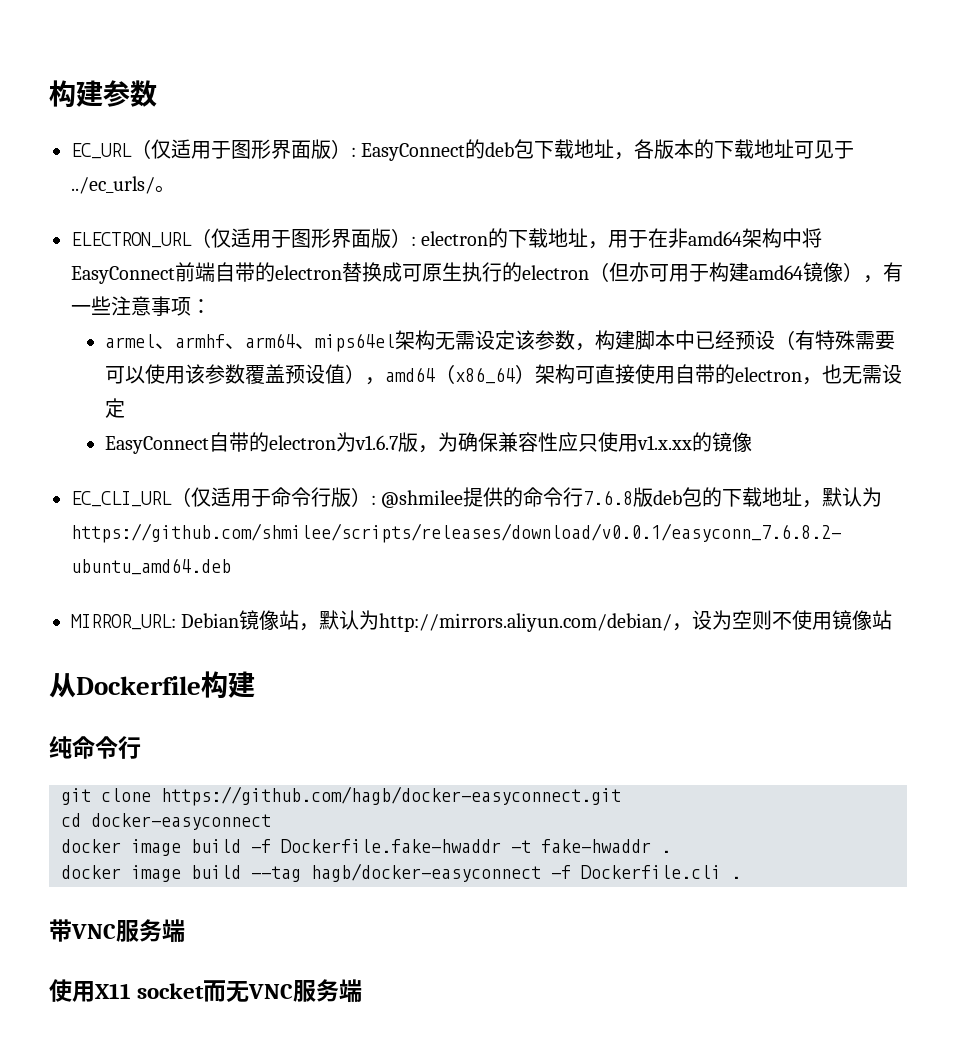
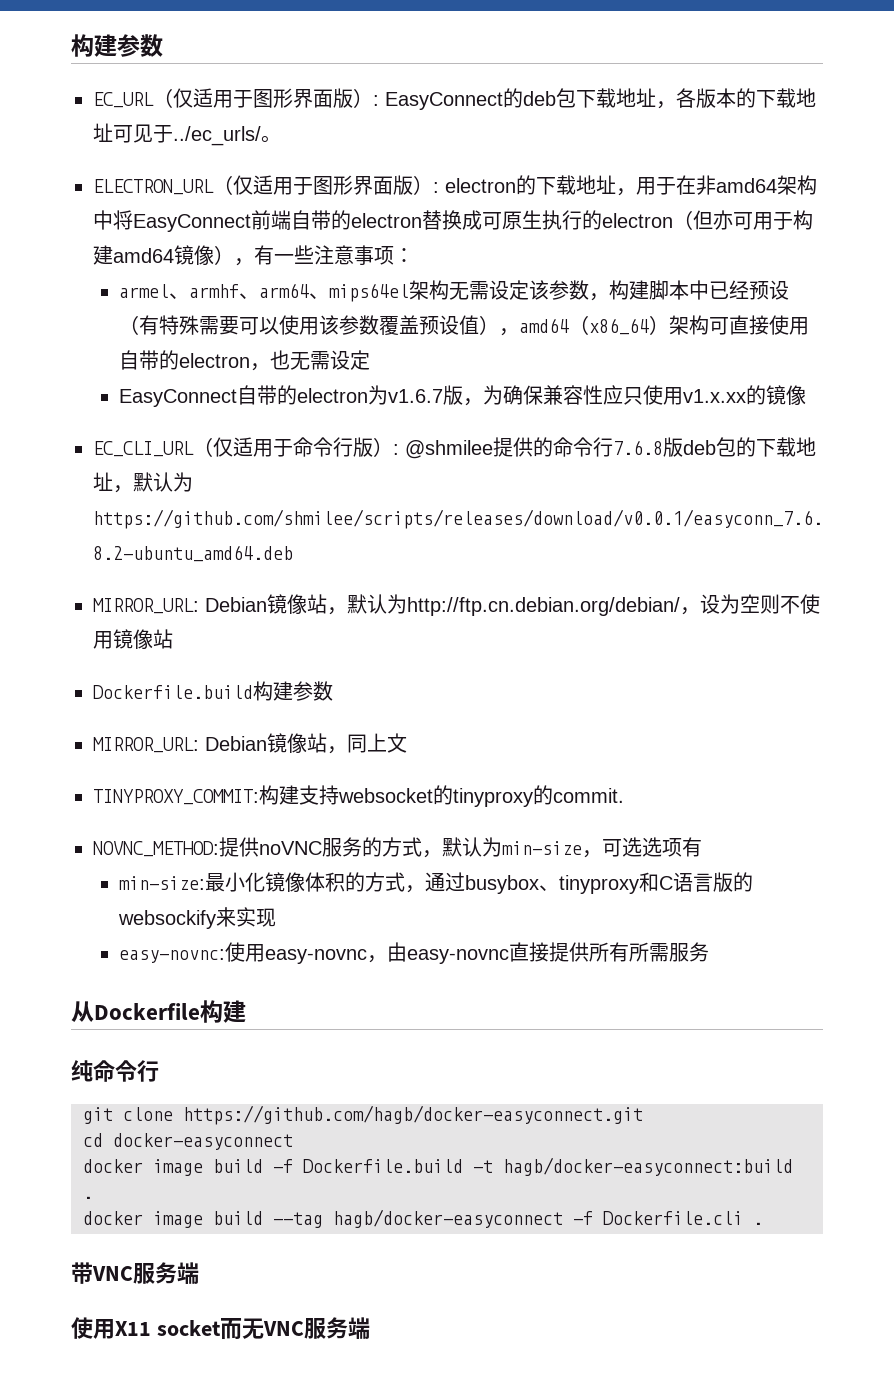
[379,613,673,632] http://mirrors.aliyun.com/debian/ -> [407,597,680,616] http://ftp.cn.debian.org/debian/
(893, 620) none -> [93,681,333,701] [93,733,407,754] [93,785,624,807] [93,837,702,858] [119,872,754,894] [118,907,277,929] [119,942,710,964] // Dockerfile.build构建参数 // MIRROR_URL: Debian镜像站，同上文 // TINYPROXY_COMMIT:构建支持websocket的tinyproxy的commit. // NOVNC_METHOD:提供noVNC服务的方式，默认为min-size，可选选项有 // min-size:最小化镜像体积的方式，通过busybox、tinyproxy和C语言版的websockify来实现 // easy-novnc:使用easy-novnc，由easy-novnc直接提供所有所需服务
[281,839,651,853] Dockerfile.fake-hwaddr -t fake-hwaddr -> [303,1157,793,1176] Dockerfile.build -t hagb/docker-easyconnect:build

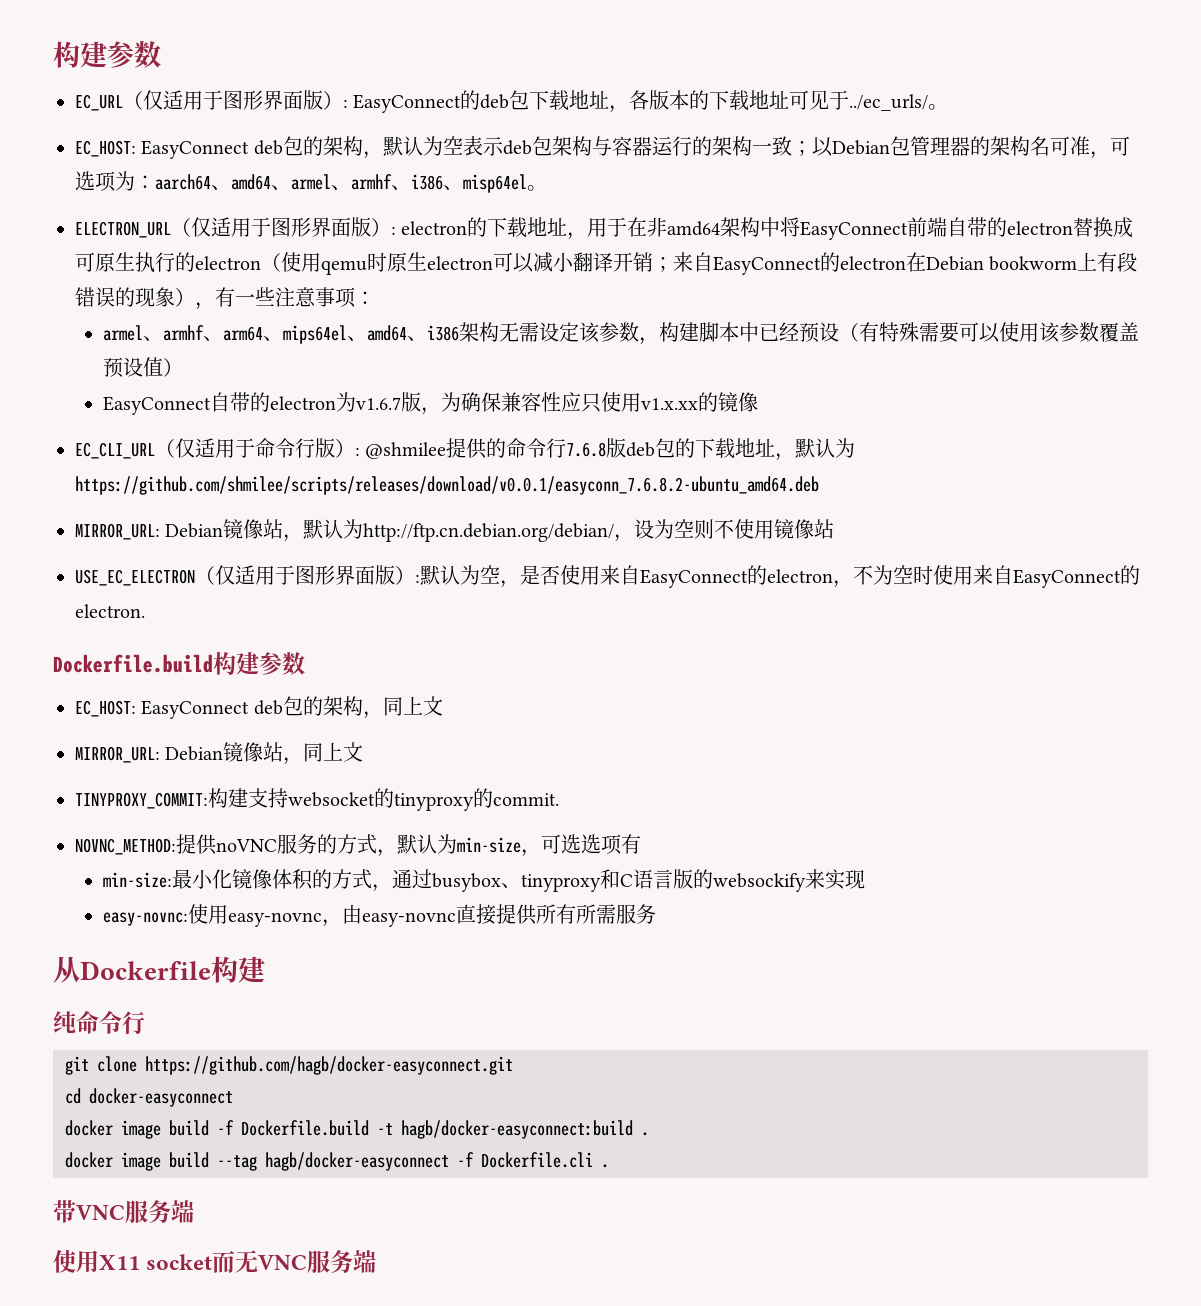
(281, 139) none -> [75,136,1130,159] [75,171,547,193] // EC_HOST: EasyConnect deb包的架构，默认为空表示deb包架构与容器运行的架构一致；以Debian包管理器的架构名可准，可选项为：aarch64、amd64、armel、armhf、i386、misp64el。
[693,210,813,230] [93,245,214,265] 但亦可用于构建amd64镜像 -> [281,252,1138,275] [75,287,175,307] 使用qemu时原生electron可以减小翻译开销；来自EasyConnect的electron在Debian bookworm上有段错误的现象
(410, 292) none -> [346,325,459,341] 、amd64、i386
[499,315,810,336] [119,350,371,371] ，amd64（x86_64）架构可直接使用自带的electron，也无需设定 -> (183, 367) none
[93,681,333,701] Dockerfile.build构建参数 -> [75,565,1140,588] [75,604,145,618] [53,652,305,675] [75,696,443,719] USE_EC_ELECTRON（仅适用于图形界面版）:默认为空，是否使用来自EasyConnect的electron，不为空时使用来自EasyConnect的electron. // Dockerfile.build构建参数 // EC_HOST: EasyConnect deb包的架构，同上文

